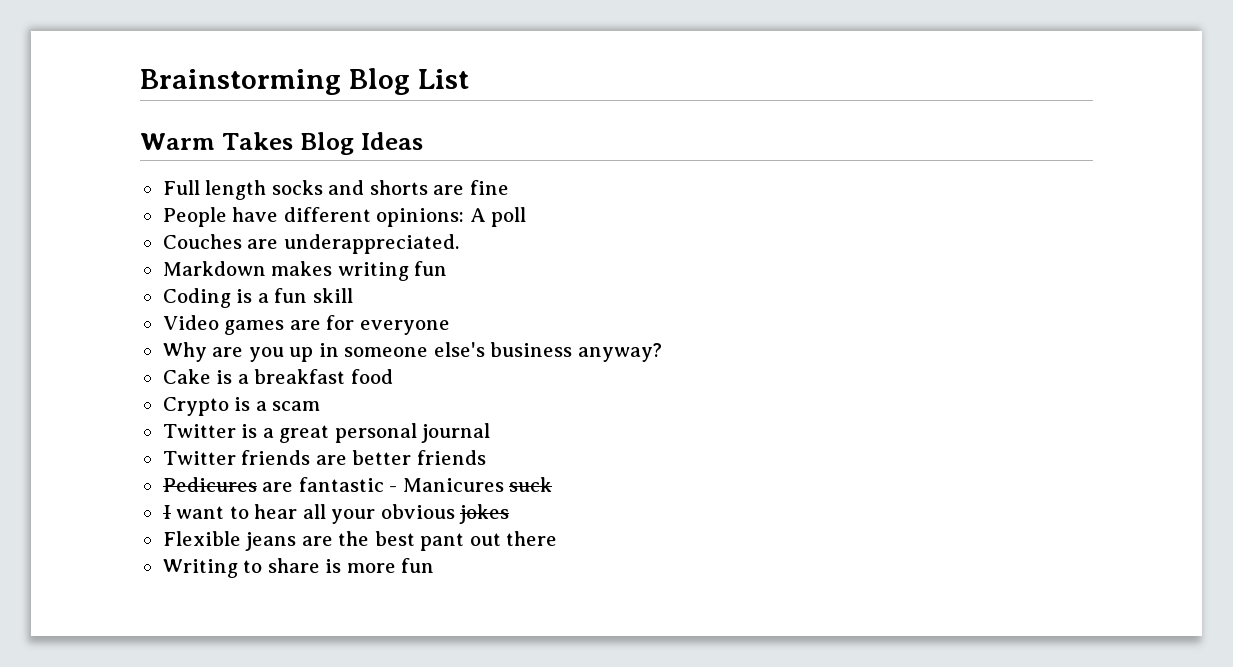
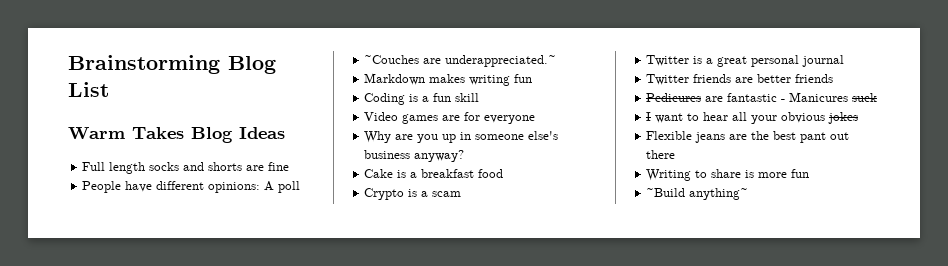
[162,234,459,254] Couches are underappreciated. -> [364,55,557,67] ~Couches are underappreciated.~
(435, 565) none -> [646,188,749,200] // ~Build anything~

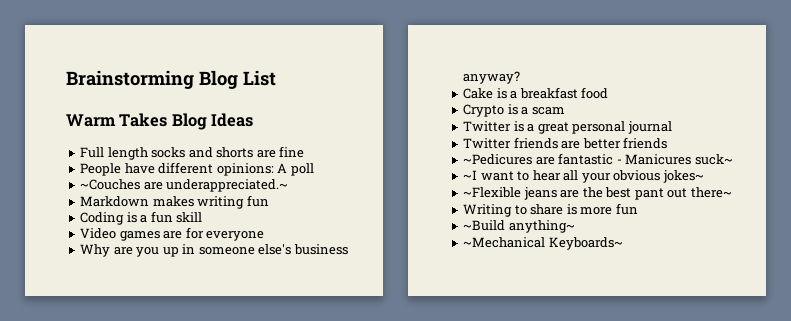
[646,93,702,102] Pedicures -> [463,154,533,165] ~Pedicures
[852,93,878,102] [646,112,652,121] suck // I -> [694,154,733,165] [463,170,478,180] suck~ // ~I
[828,112,859,124] [646,131,693,140] jokes // Flexible -> [662,170,704,183] [463,187,522,198] jokes~ // ~Flexible
[646,150,676,159] there -> [690,187,732,198] there~
(749, 194) none -> [463,237,623,250] // ~Mechanical Keyboards~

